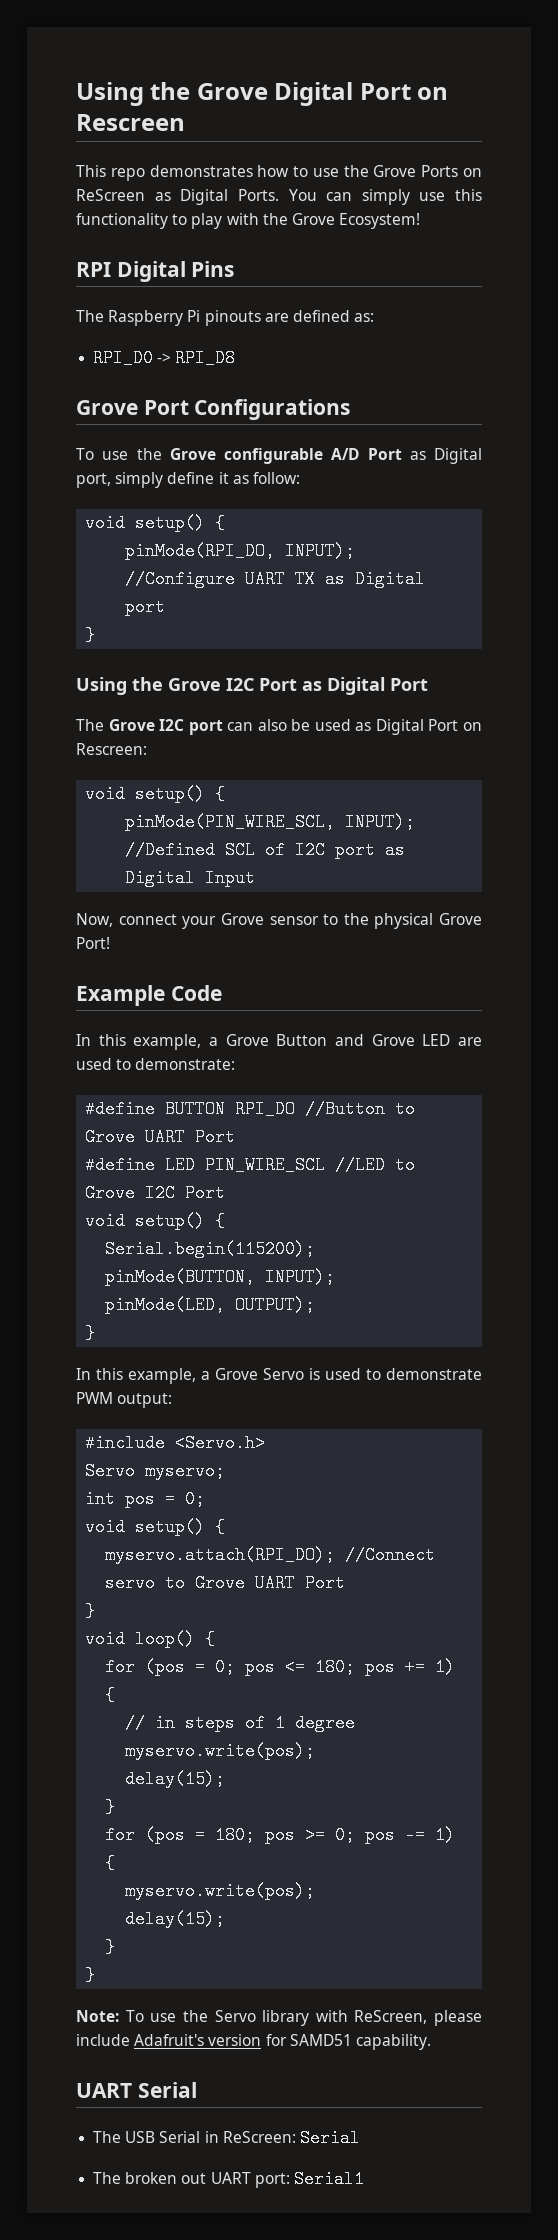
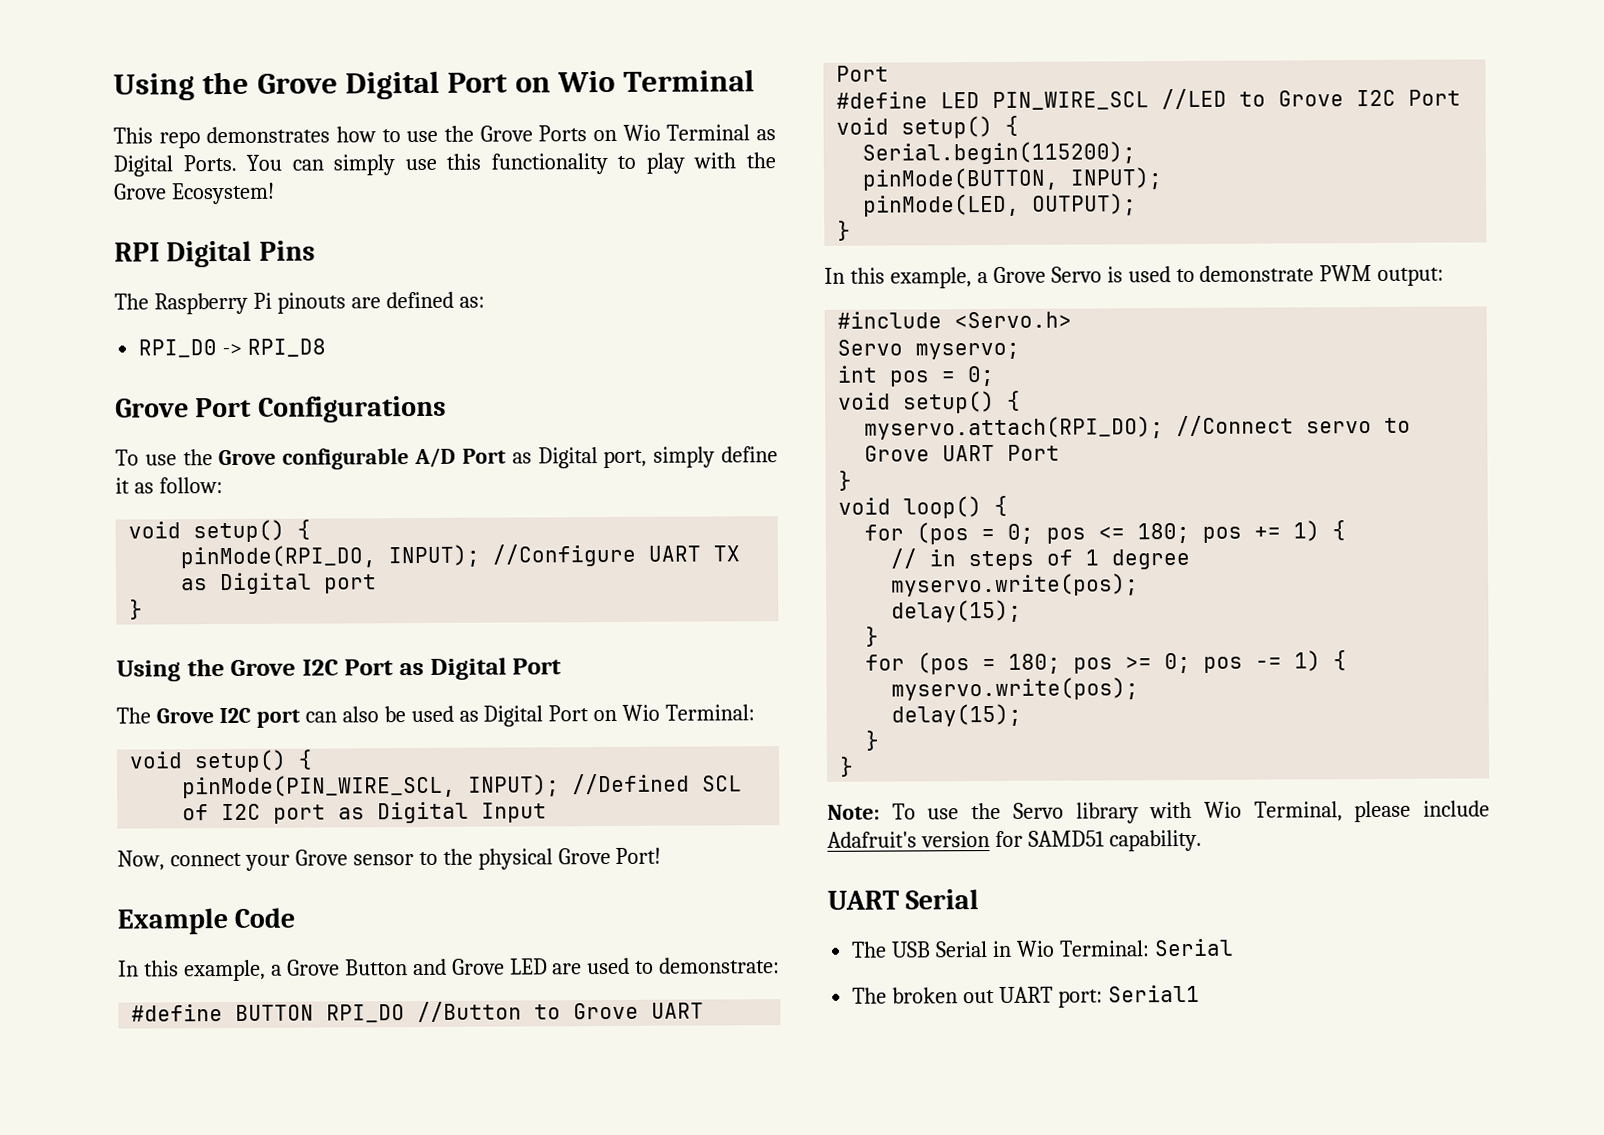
[76,114,185,131] Rescreen -> [557,69,755,93] Wio Terminal
[76,189,145,201] ReScreen -> [622,124,751,141] Wio Terminal
[76,743,147,755] Rescreen: -> [622,704,756,721] Wio Terminal:
[354,2010,428,2024] ReScreen, -> [1203,801,1343,822] Wio Terminal,
[222,2131,296,2143] ReScreen: -> [1015,940,1150,957] Wio Terminal:

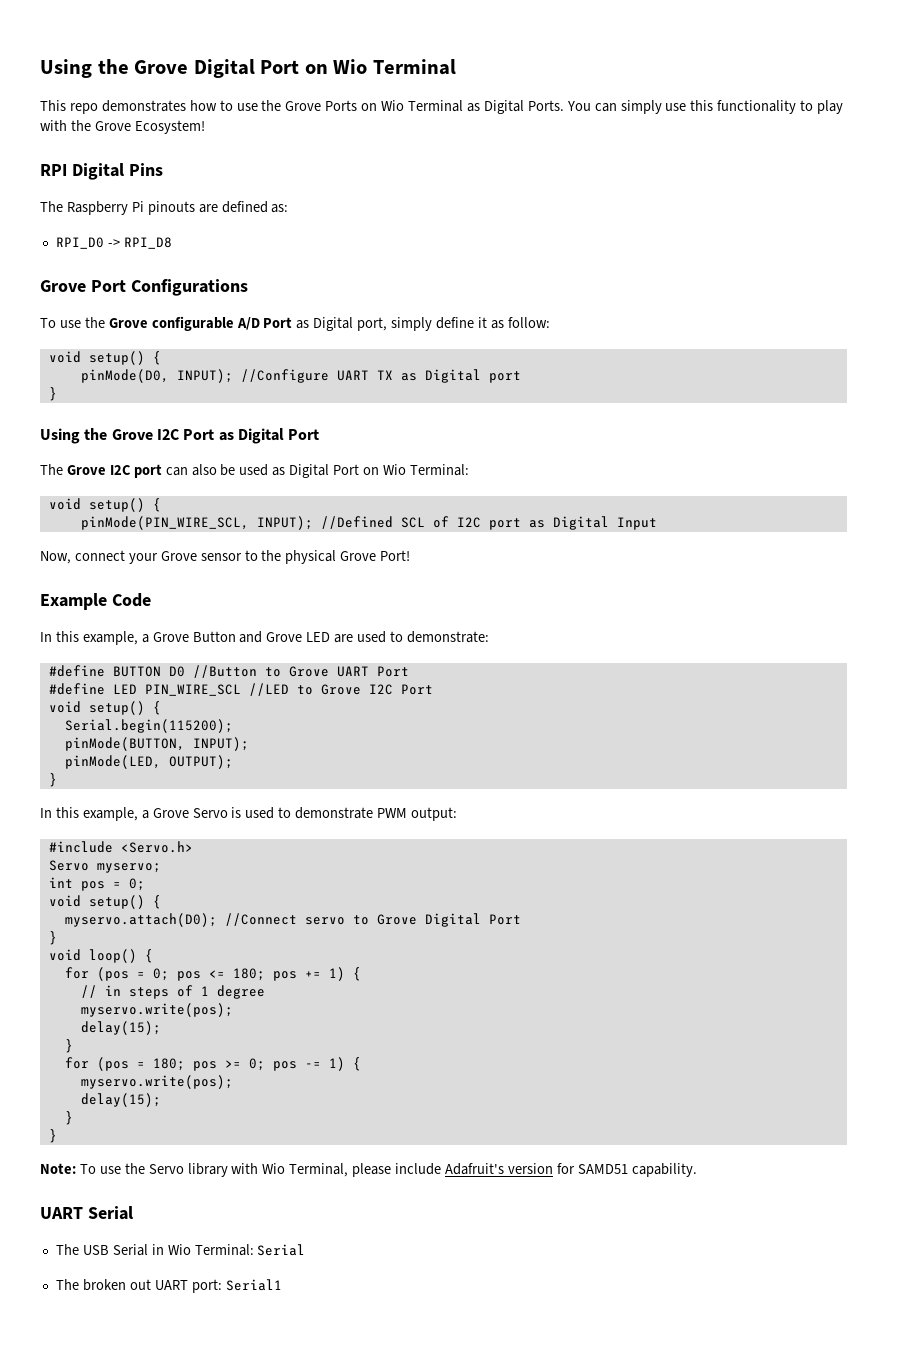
[180,545,377,569] pinMode(RPI_DO, -> [80,369,169,383] pinMode(D0,
[326,1004,406,1023] RPI_DO -> [168,666,185,677] D0
[864,416,1165,440] myservo.attach(RPI_DO); -> [64,913,217,927] myservo.attach(D0);
[942,444,996,462] UART -> [424,913,481,927] Digital

